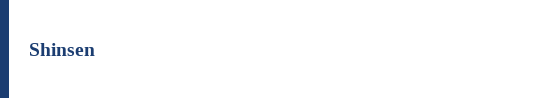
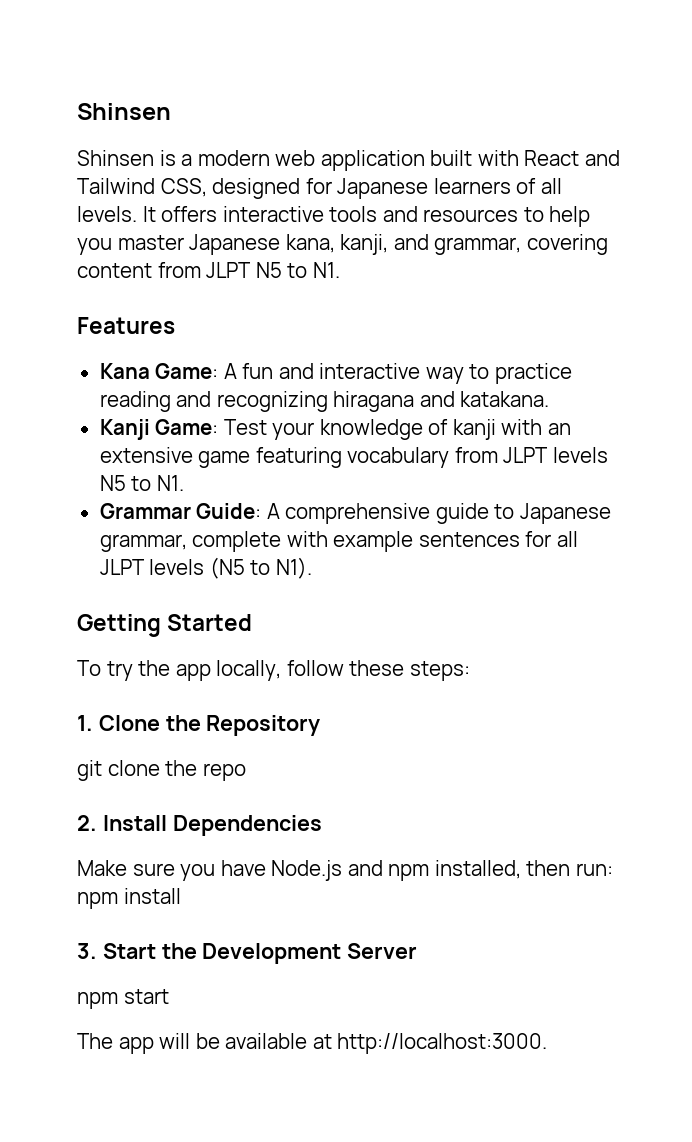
[29,43,95,56] Shinsen -> [77,103,171,120] [77,150,620,171] [77,178,562,199] [77,206,591,227] [77,234,608,255] [77,262,340,278] [77,317,175,334] [99,363,572,384] [99,391,550,412] [99,419,571,440] [99,447,608,468] [99,475,184,491] [99,503,611,524] [99,531,578,552] [99,557,312,579] [77,614,253,637] [77,660,470,681] [77,715,321,736] [77,760,246,781] [77,815,322,836] [77,860,613,881] [77,888,181,909] [77,943,418,964] [77,989,169,1009] [77,1033,548,1054] Shinsen // Shinsen is a modern web application built with React and Tailwind CSS, designed for Japanese learners of all levels. It offers interactive tools and resources to help you master Japanese kana, kanji, and grammar, covering content from JLPT N5 to N1. // Features // Kana Game: A fun and interactive way to practice reading and recognizing hiragana and katakana. // Kanji Game: Test your knowledge of kanji with an extensive game featuring vocabulary from JLPT levels N5 to N1. // Grammar Guide: A comprehensive guide to Japanese grammar, complete with example sentences for all JLPT levels (N5 to N1). // Getting Started // To try the app locally, follow these steps: // 1. Clone the Repository // git clone the repo // 2. Install Dependencies // Make sure you have Node.js and npm installed, then run: npm install // 3. Start the Development Server // npm start // The app will be available at http://localhost:3000.

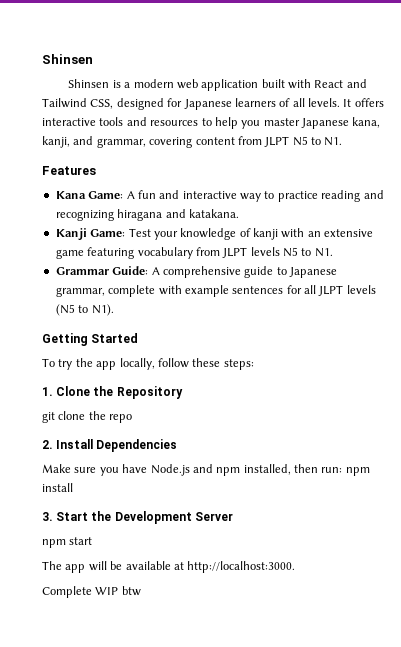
(548, 1043) none -> [42,586,141,598] // Complete WIP btw

